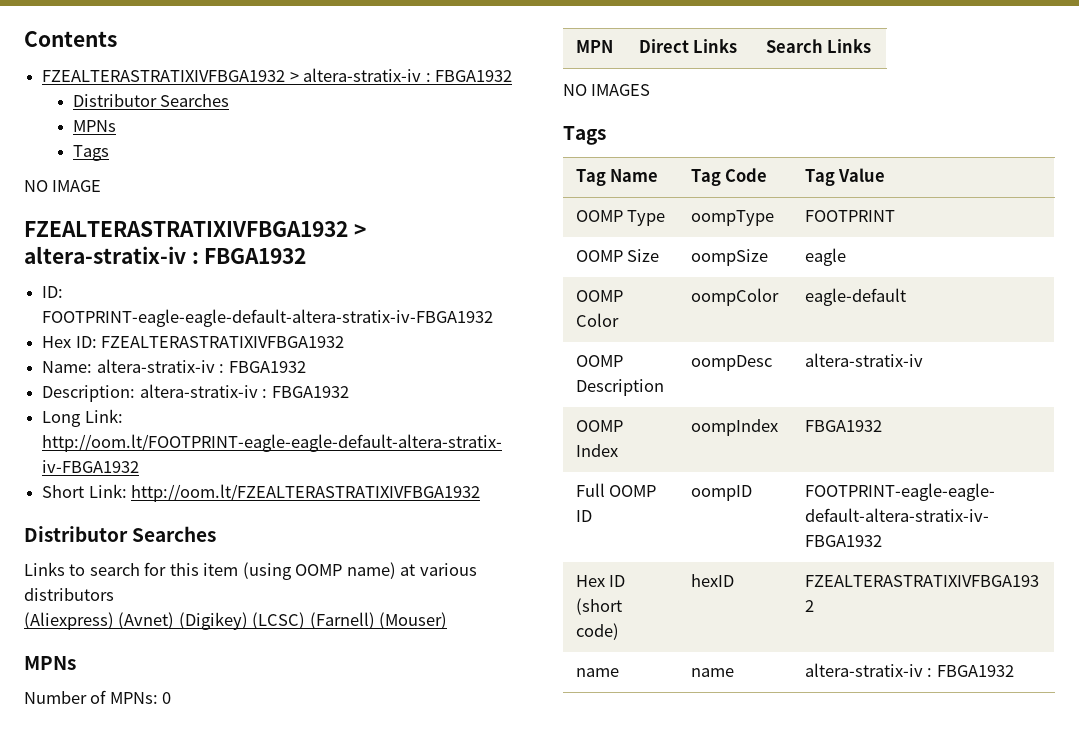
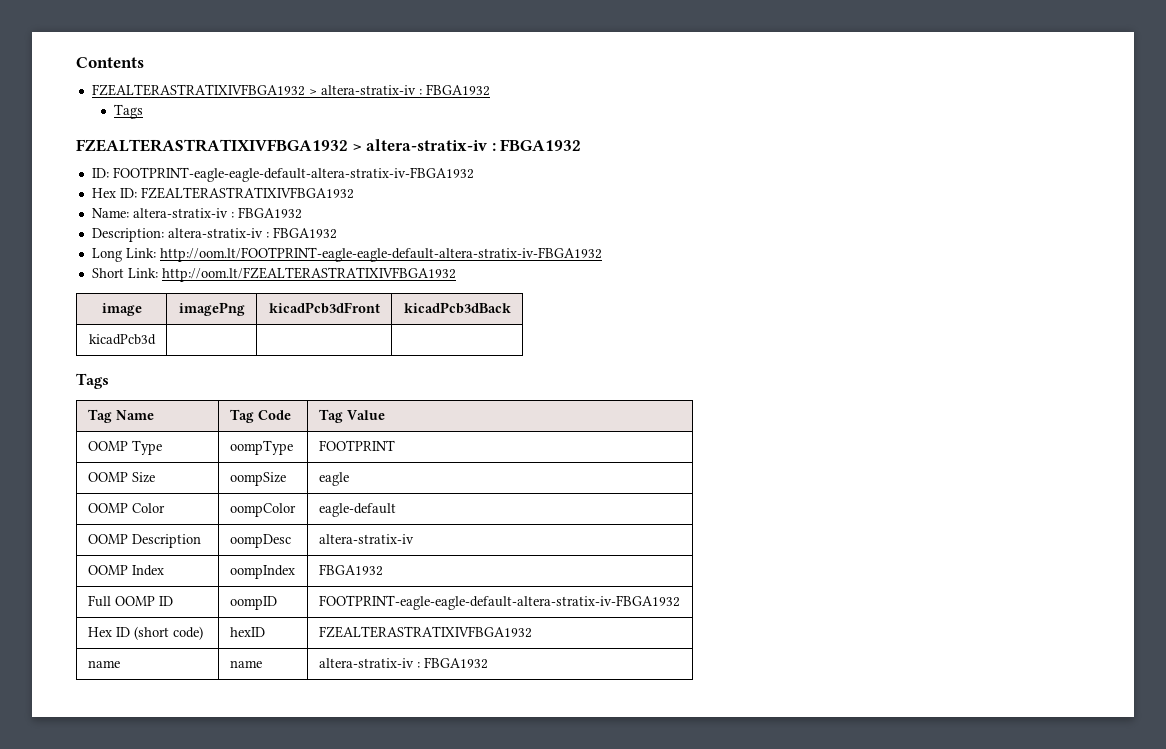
[73,94,230,107] [73,120,117,132] [73,145,110,161] [24,180,102,192] // Distributor Searches // MPNs // Tags // NO IMAGE -> [113,104,143,119] // Tags
[24,526,217,542] [24,562,477,580] [24,588,114,601] [24,612,448,630] [24,656,76,670] [24,690,172,704] [575,40,613,53] [638,39,738,53] [765,39,872,53] [563,84,651,96] // Distributor Searches // Links to search for this item (using OOMP name) at various distributors // (Aliexpress) (Avnet) (Digikey) (LCSC) (Farnell) (Mouser) // MPNs // Number of MPNs: 0 // MPN | Direct Links | Search Links // NO IMAGES -> [101,303,142,316] [178,302,245,316] [268,302,380,314] [403,302,511,314] [88,334,156,345] // image | imagePng | kicadPcb3dFront | kicadPcb3dBack // kicadPcb3d | | |

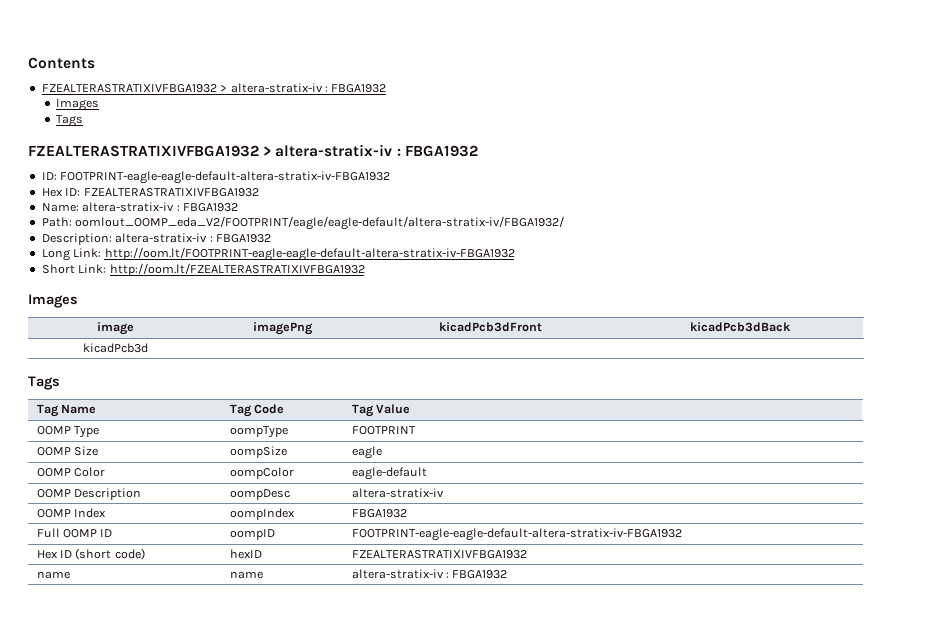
(490, 90) none -> [55,99,99,111] // Images
(302, 213) none -> [41,216,565,230] // Path: oomlout_OOMP_eda_V2/FOOTPRINT/eagle/eagle-default/altera-stratix-iv/FBGA1932/
(456, 274) none -> [28,294,78,308] // Images

